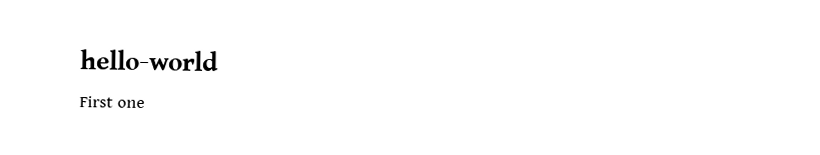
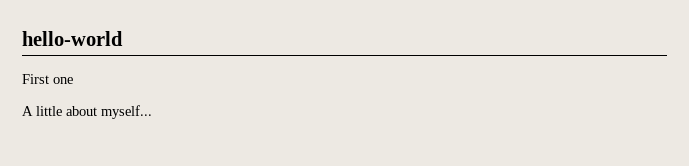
(145, 104) none -> [22,105,152,119] // A little about myself...

